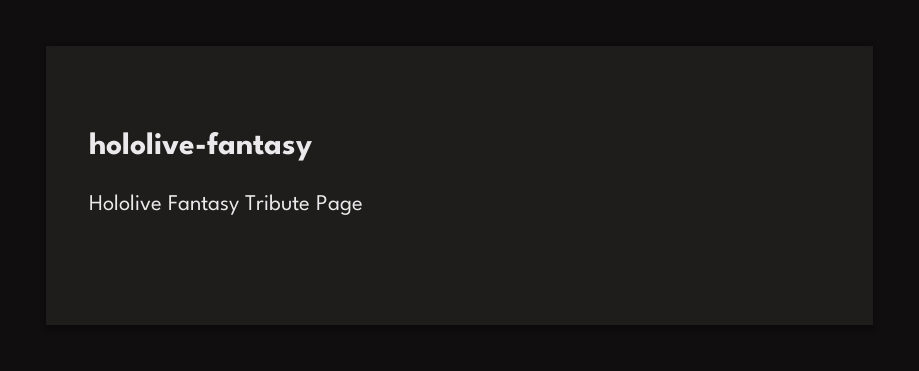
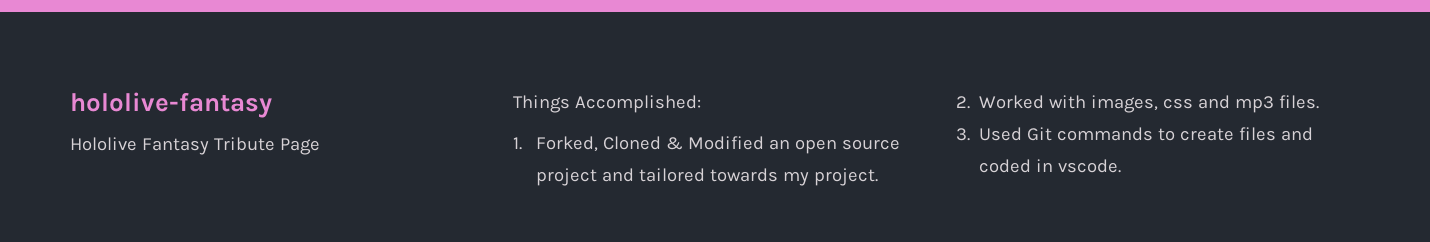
(364, 205) none -> [513,95,701,113] [513,136,901,154] [536,168,879,186] [956,95,1320,113] [956,127,1314,141] [979,159,1122,173] // Things Accomplished: // 1. Forked, Cloned & Modified an open source project and tailored towards my project. // 2. Worked with images, css and mp3 files. // 3. Used Git commands to create files and coded in vscode.

